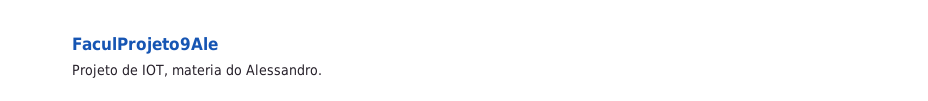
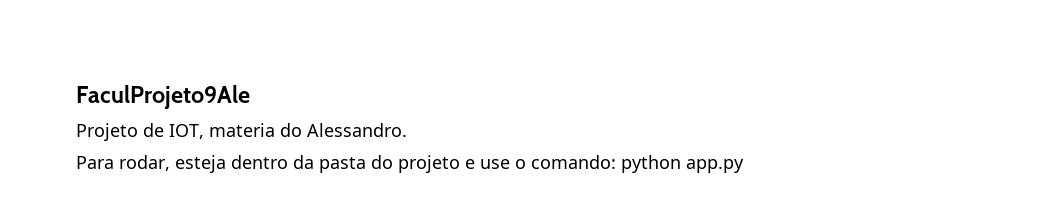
(322, 70) none -> [76,155,744,173] // Para rodar, esteja dentro da pasta do projeto e use o comando: python app.py

